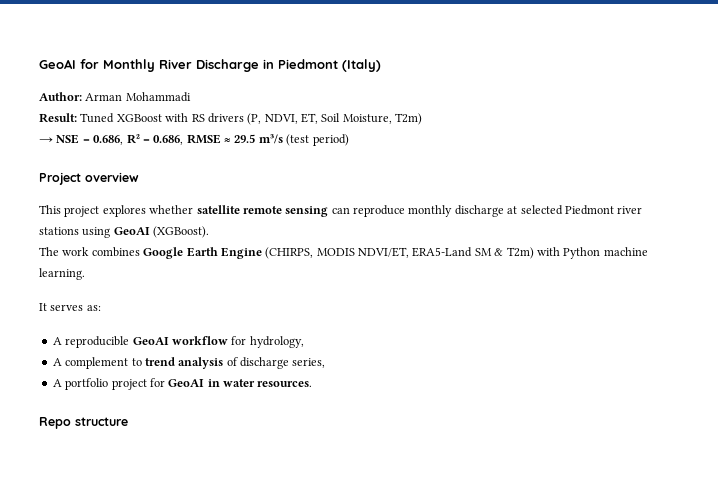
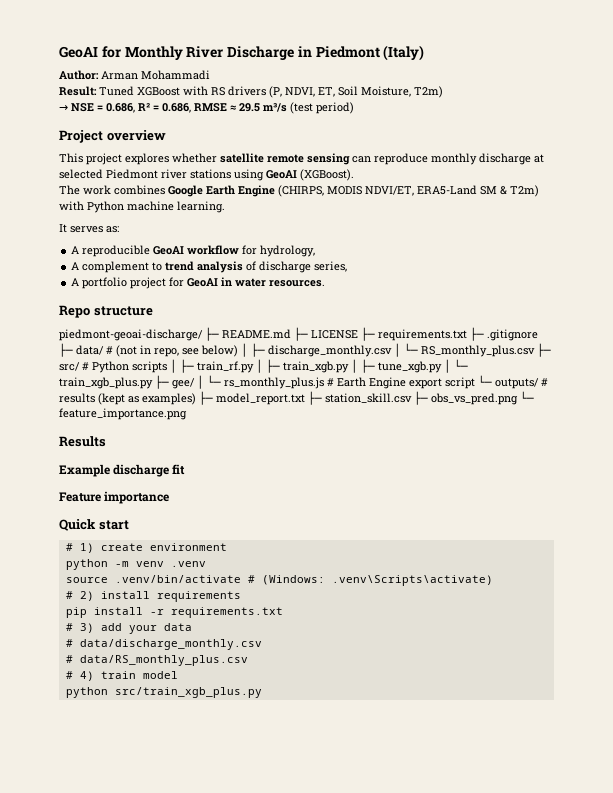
(128, 421) none -> [59,327,538,341] [59,343,551,357] [59,359,468,373] [59,375,548,389] [59,391,534,405] [59,408,187,420] [59,436,106,447] [59,464,186,477] [59,491,170,504] [59,519,129,531] [65,543,227,553] [65,559,206,570] [65,575,493,586] [65,591,241,602] [65,607,283,618] [65,623,192,634] [65,639,262,650] [65,655,248,666] [65,671,178,681] [65,687,262,698] // piedmont-geoai-discharge/ ├─ README.md ├─ LICENSE ├─ requirements.txt ├─ .gitignore ├─ data/ # (not in repo, see below) │ ├─ discharge_monthly.csv │ └─ RS_monthly_plus.csv ├─ src/ # Python scripts │ ├─ train_rf.py │ ├─ train_xgb.py │ ├─ tune_xgb.py │ └─ train_xgb_plus.py ├─ gee/ │ └─ rs_monthly_plus.js # Earth Engine export script └─ outputs/ # results (kept as examples) ├─ model_report.txt ├─ station_skill.csv ├─ obs_vs_pred.png └─ feature_importance.png // Results // Example discharge fit // Feature importance // Quick start // # 1) create environment // python -m venv .venv // source .venv/bin/activate # (Windows: .venv\Scripts\activate) // # 2) install requirements // pip install -r requirements.txt // # 3) add your data // # data/discharge_monthly.csv // # data/RS_monthly_plus.csv // # 4) train model // python src/train_xgb_plus.py

